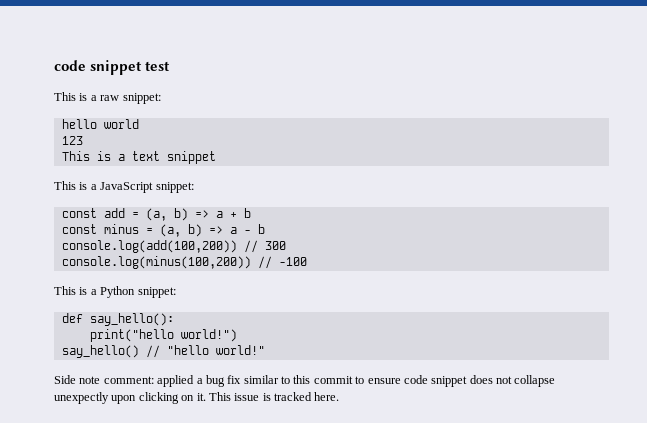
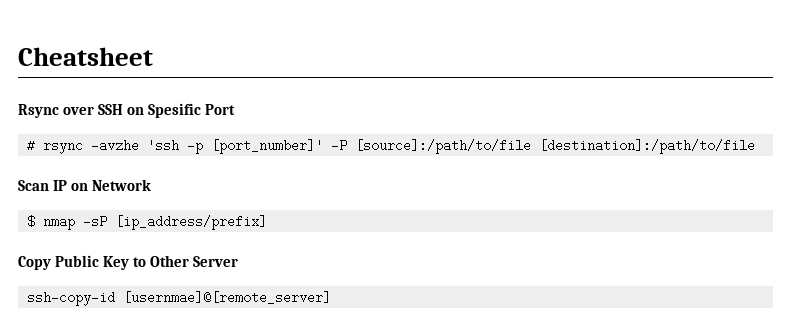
[54,60,171,75] [54,92,161,104] [61,119,139,129] [61,136,83,145] [61,151,216,164] [54,181,194,193] [61,208,251,221] [61,224,265,237] [61,240,286,253] [61,256,307,269] [54,286,176,298] [61,313,174,326] [89,329,237,342] [61,345,265,358] [54,375,556,387] [54,392,340,404] code snippet test // This is a raw snippet: // hello world // 123 // This is a text snippet // This is a JavaScript snippet: // const add = (a, b) => a + b // const minus = (a, b) => a - b // console.log(add(100,200)) // 300 // console.log(minus(100,200)) // -100 // This is a Python snippet: // def say_hello(): // print("hello world!") // say_hello() // "hello world!" // Side note comment: applied a bug fix similar to this commit to ensure code snippet does not collapse unexpectly upon clicking on it. This issue is tracked here. -> [18,47,153,66] [18,103,235,118] [26,139,755,154] [18,179,151,191] [26,215,267,230] [18,255,238,270] [26,291,331,306] Cheatsheet // Rsync over SSH on Spesific Port // # rsync -avzhe 'ssh -p [port_number]' -P [source]:/path/to/file [destination]:/path/to/file // Scan IP on Network // $ nmap -sP [ip_address/prefix] // Copy Public Key to Other Server // ssh-copy-id [usernmae]@[remote_server]

